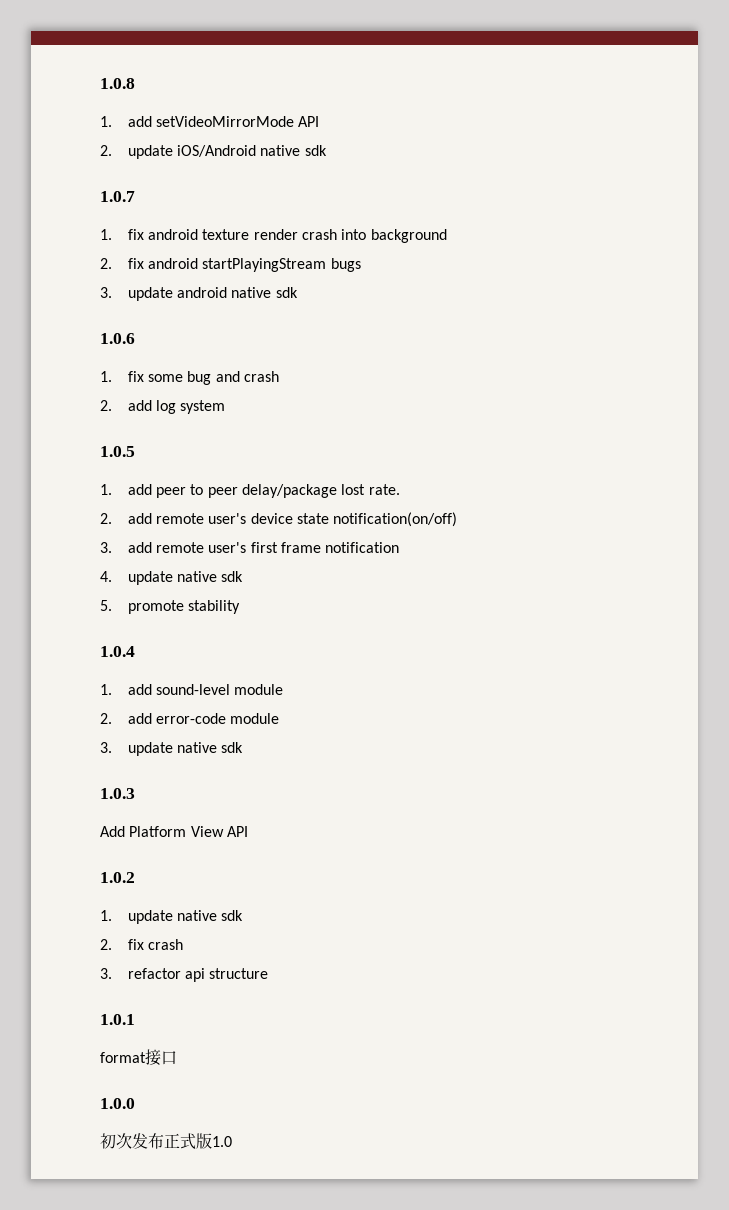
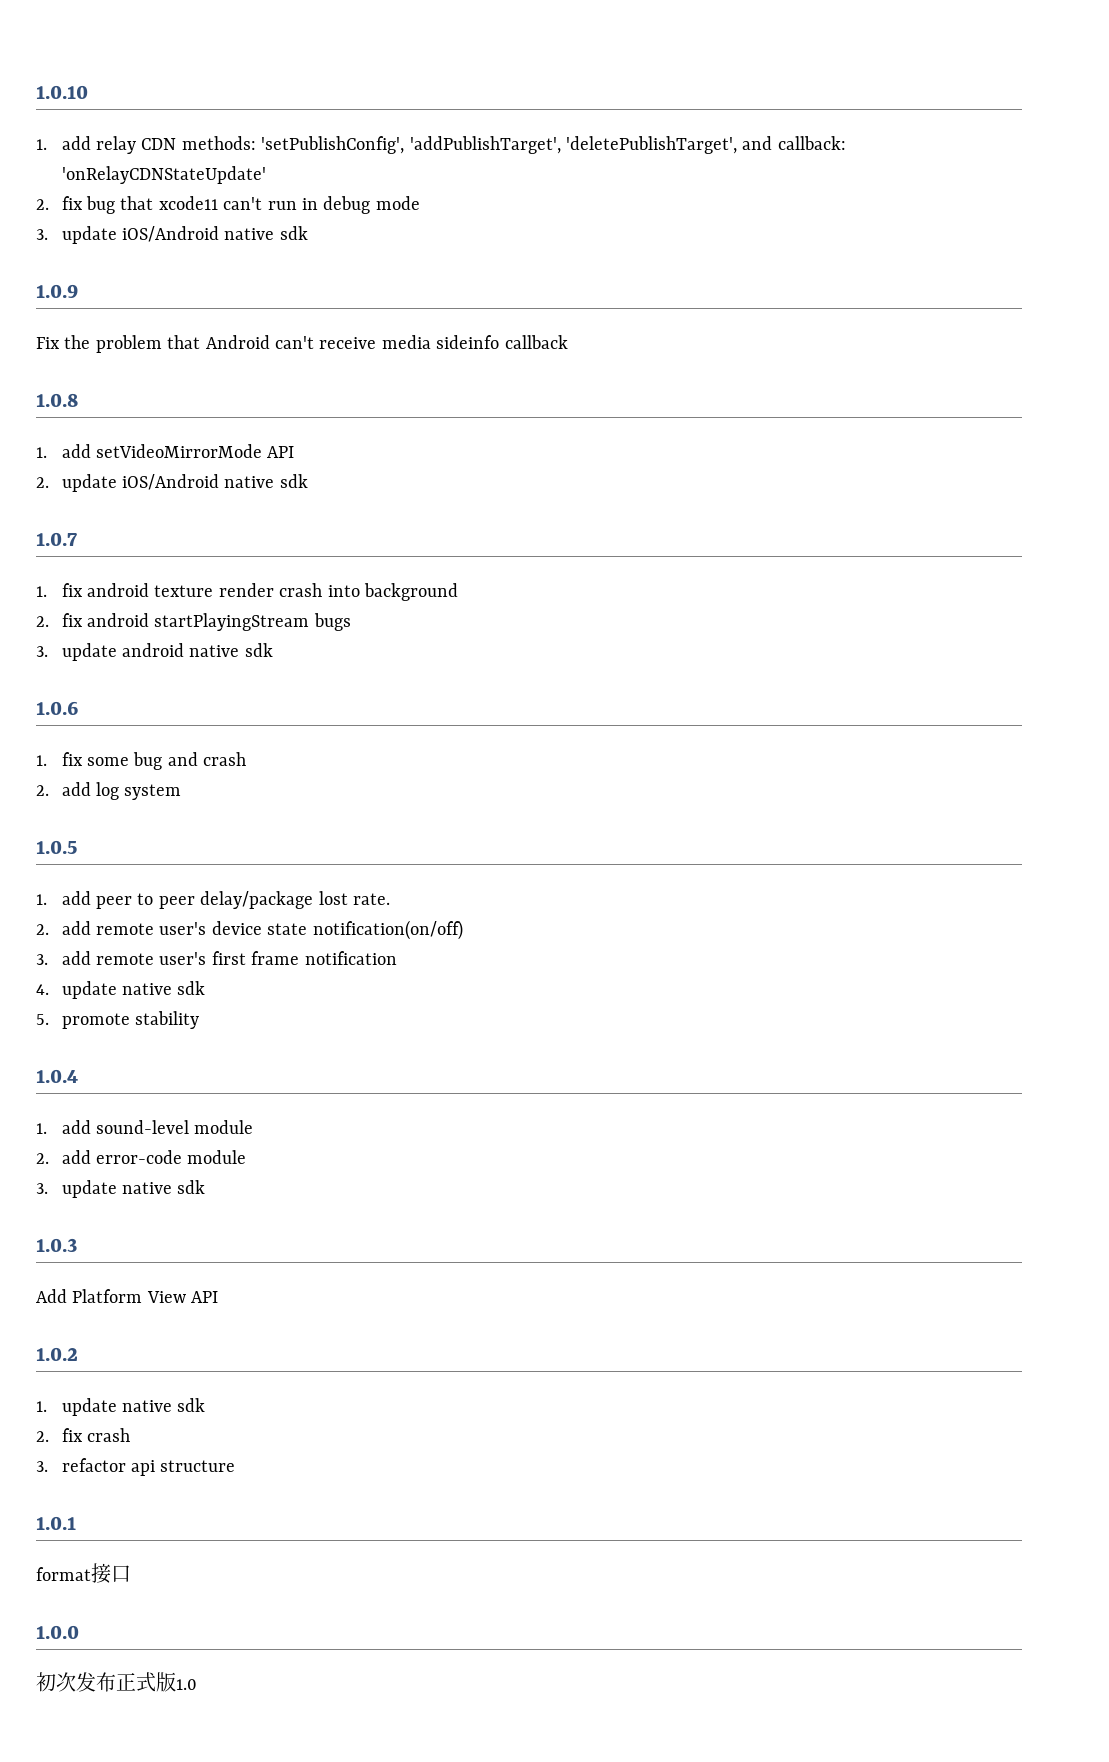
(100, 83) none -> [36,85,88,99] [36,136,846,154] [61,166,266,184] [36,196,420,214] [36,226,308,244] [36,284,78,298] [36,335,568,353] 1.0.10 // 1. add relay CDN methods: 'setPublishConfig', 'addPublishTarget', 'deletePublishTarget', and callback: 'onRelayCDNStateUpdate' // 2. fix bug that xcode11 can't run in debug mode // 3. update iOS/Android native sdk // 1.0.9 // Fix the problem that Android can't receive media sideinfo callback //

